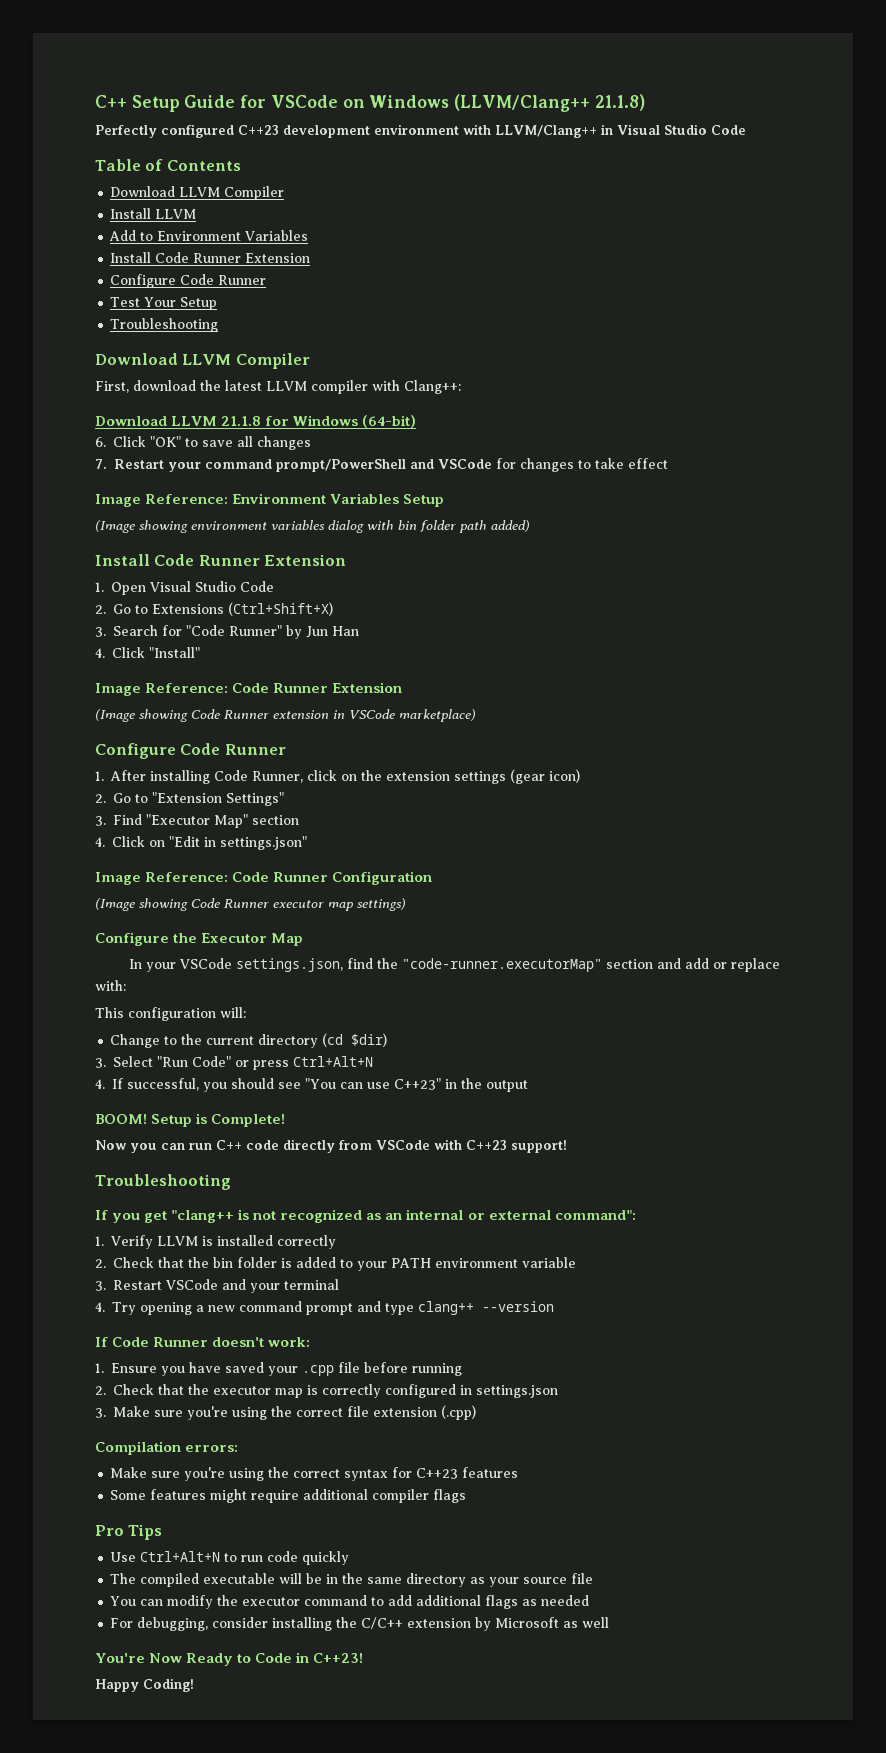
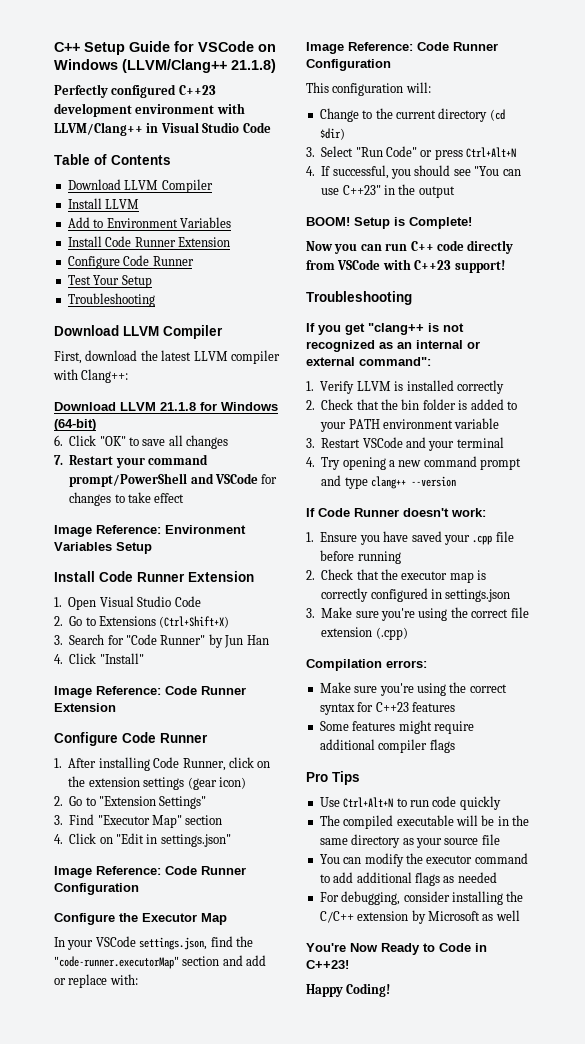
[95,520,530,533] // (Image showing environment variables dialog with bin folder path added) -> (152, 548) none
[95,709,476,722] // (Image showing Code Runner extension in VSCode marketplace) -> (116, 707) none
[95,898,406,911] // (Image showing Code Runner executor map settings) -> (139, 889) none
(126, 985) none -> [306,42,498,54] [306,59,391,71] // Image Reference: Code Runner Configuration

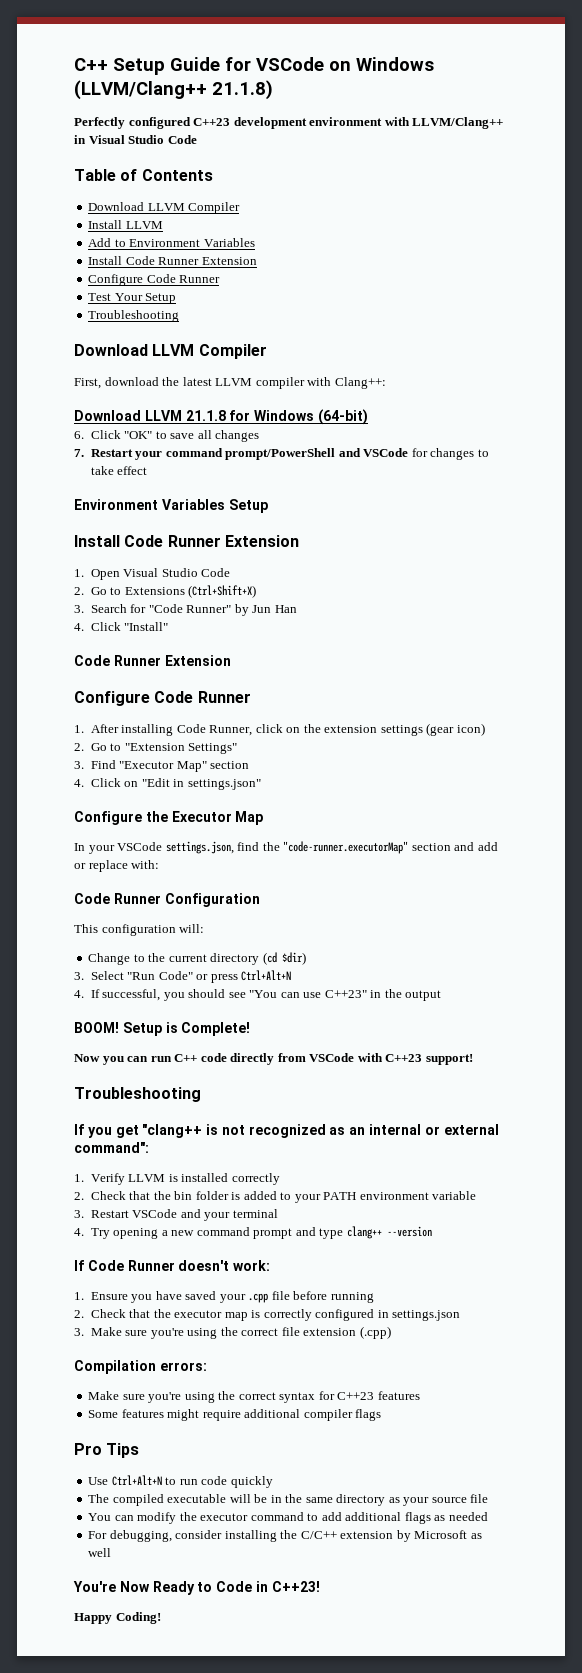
[54,525,161,537] Image Reference: -> (148, 470) none
[54,686,161,698] Image Reference: -> (169, 626) none
[54,866,246,878] [54,883,139,895] // Image Reference: Code Runner Configuration -> (261, 784) none
[306,42,413,54] Image Reference: -> (160, 864) none

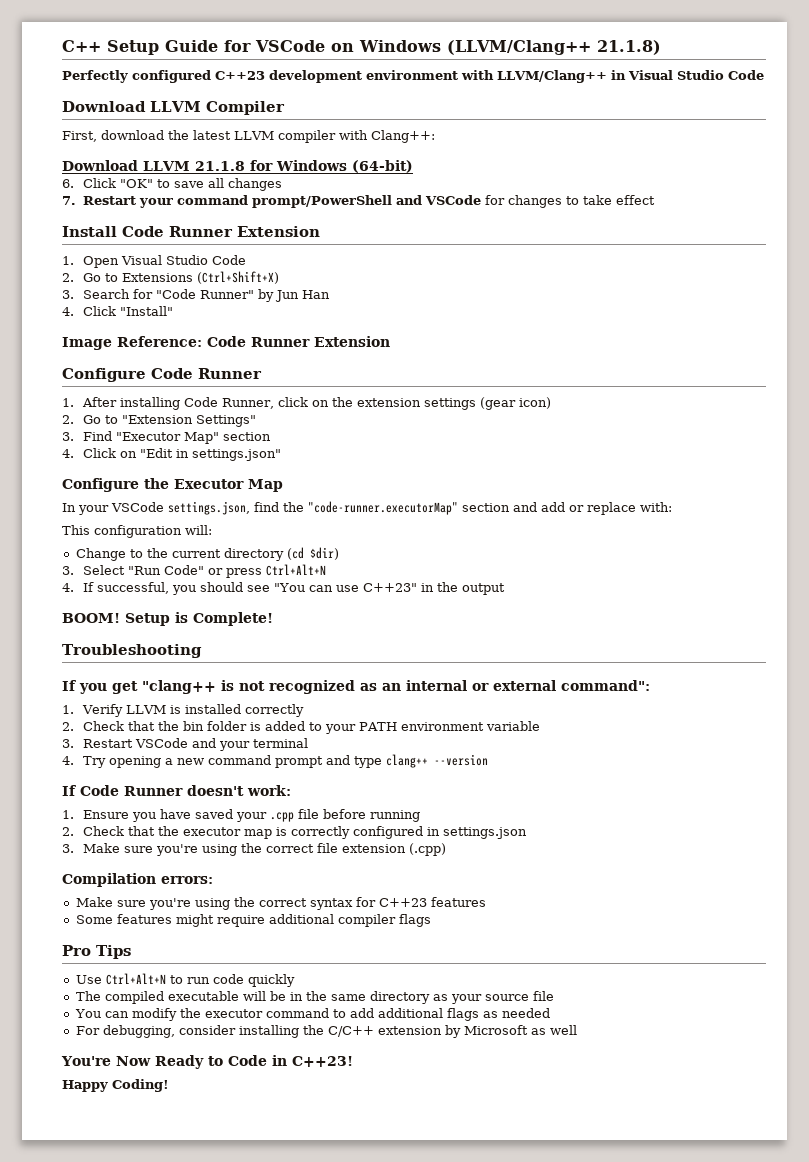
[74,169,213,181] [88,202,241,214] [88,220,163,229] [88,238,255,247] [88,256,257,265] [88,274,221,286] [88,293,177,304] [88,310,180,322] // Table of Contents // Download LLVM Compiler // Install LLVM // Add to Environment Variables // Install Code Runner Extension // Configure Code Runner // Test Your Setup // Troubleshooting -> (764, 75) none
[74,499,268,513] // Environment Variables Setup -> (656, 200) none
(169, 626) none -> [62,336,202,350] Image Reference:
[74,893,260,907] // Code Runner Configuration -> (672, 507) none
[74,1053,473,1065] // Now you can run C++ code directly from VSCode with C++23 support! -> (273, 619) none

